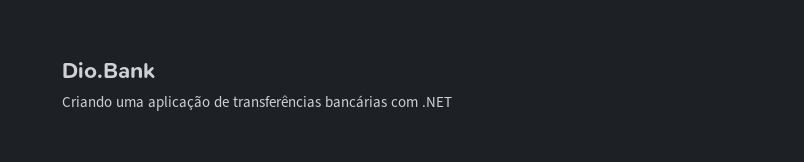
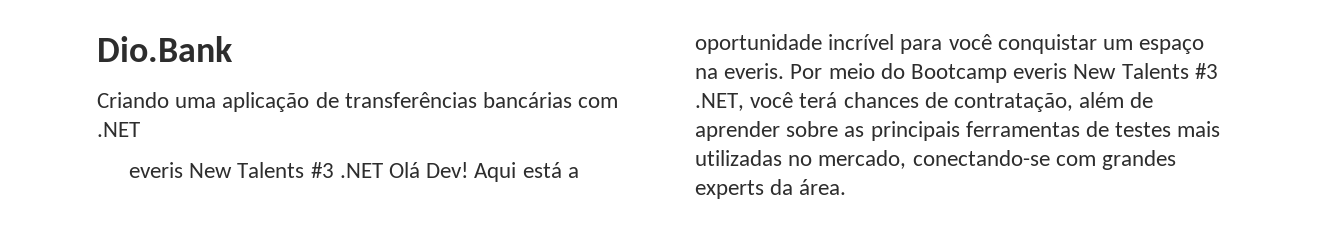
(453, 102) none -> [129,162,579,182] [695,34,1205,54] [695,63,1218,83] [695,92,1154,112] [695,121,1221,141] [695,150,1177,170] [695,179,847,199] // everis New Talents #3 .NET Olá Dev! Aqui está a oportunidade incrível para você conquistar um espaço na everis. Por meio do Bootcamp everis New Talents #3 .NET, você terá chances de contratação, além de aprender sobre as principais ferramentas de testes mais utilizadas no mercado, conectando-se com grandes experts da área.

